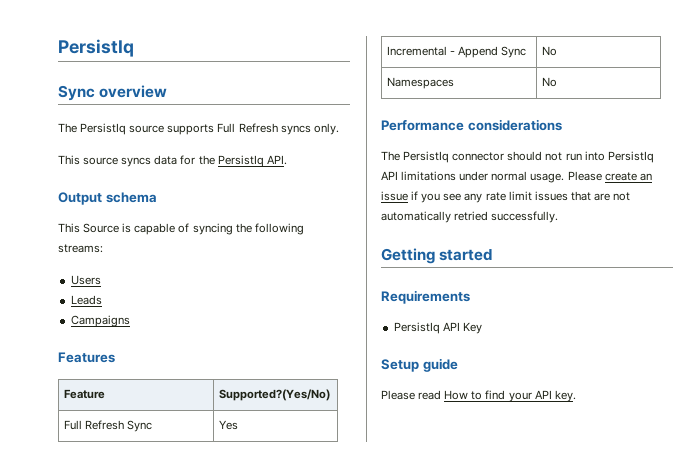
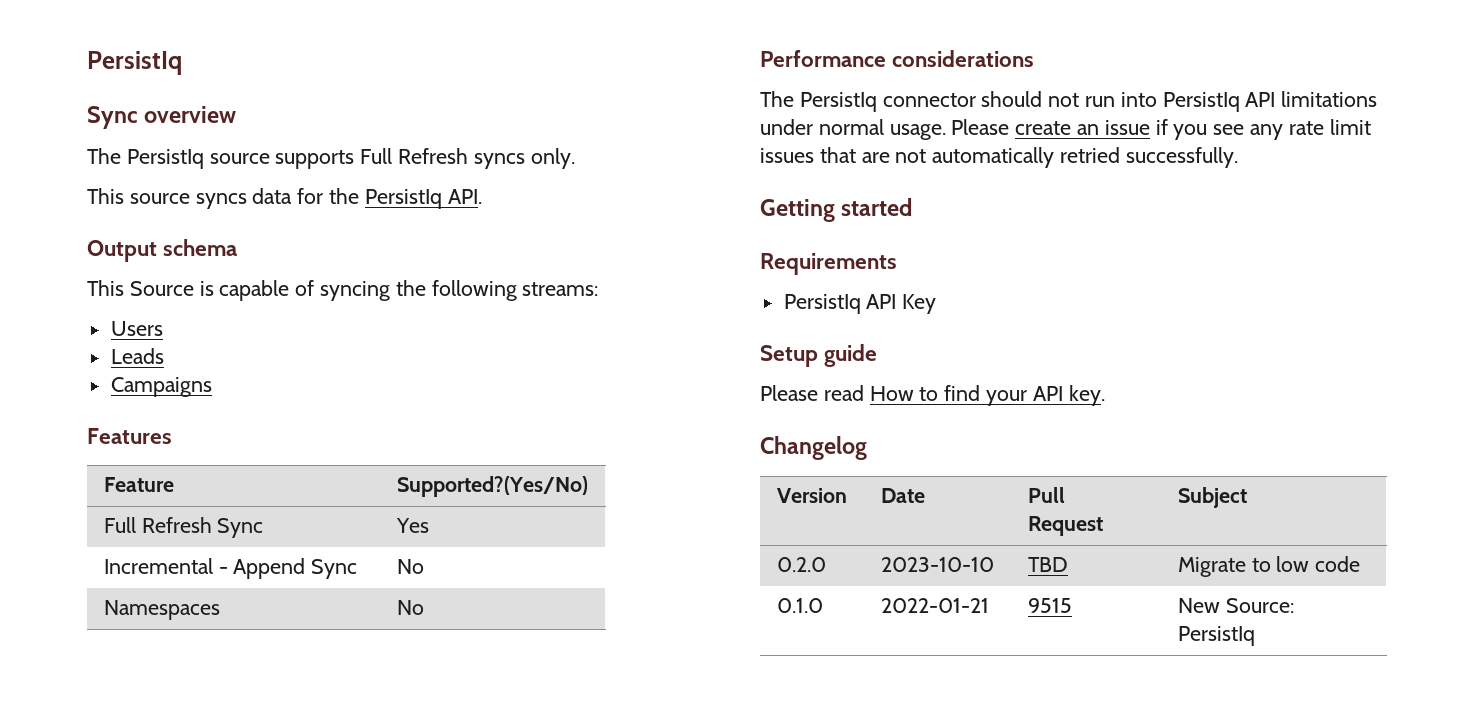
(576, 396) none -> [760,436,867,460] [776,488,847,503] [880,488,925,503] [1027,487,1065,503] [1027,516,1103,536] [1177,487,1247,508] [776,557,826,572] [880,557,994,572] [1027,557,1068,572] [1177,556,1361,577] [776,598,823,613] [880,598,989,613] [1027,598,1072,613] [1177,598,1294,613] [1177,626,1255,646] // Changelog // Version | Date | Pull Request | Subject // 0.2.0 | 2023-10-10 | TBD | Migrate to low code // 0.1.0 | 2022-01-21 | 9515 | New Source: PersistIq

